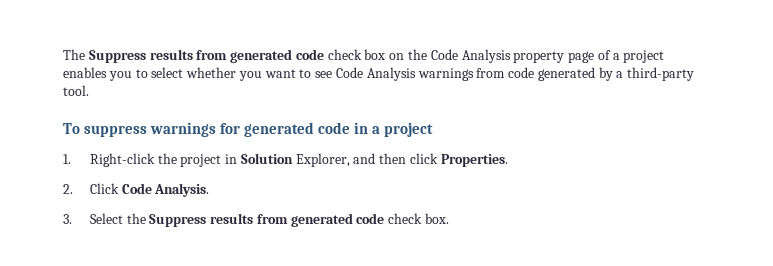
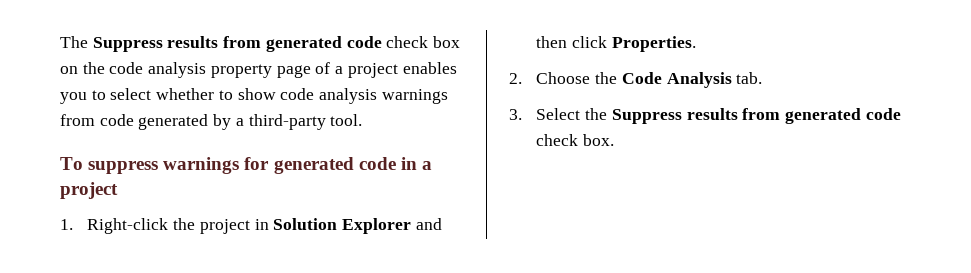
[430,49,511,63] Code Analysis -> [109,62,207,78] code analysis
[238,67,416,81] you want to see Code Analysis -> [218,88,378,104] to show code analysis
[295,153,350,167] Explorer, -> [341,218,411,234] Explorer
[89,183,210,197] Click Code Analysis. -> [536,72,763,88] Choose the Code Analysis tab.

